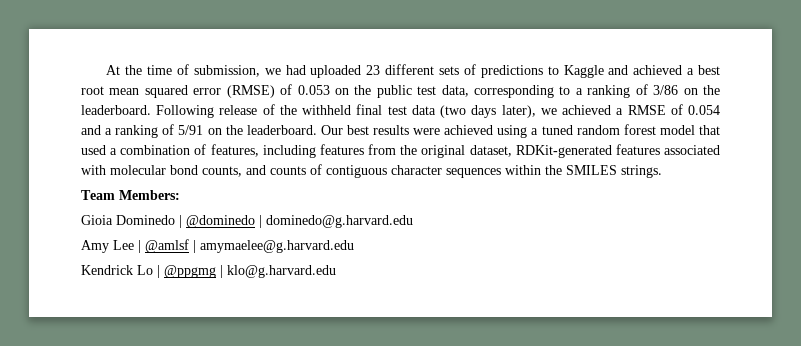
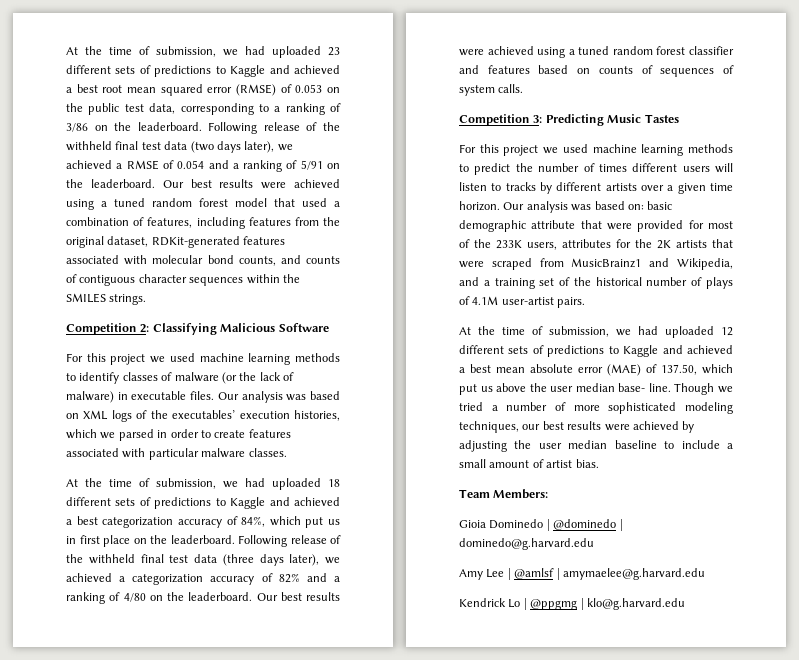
(662, 171) none -> [66,323,329,335] [66,353,340,365] [66,372,294,384] [66,391,340,403] [66,410,340,422] [66,429,291,441] [66,448,287,460] [66,478,340,490] [66,497,340,509] [66,516,340,528] [66,535,341,547] [66,554,340,566] [66,573,340,585] [66,592,340,604] [459,46,734,58] [459,65,734,77] [459,84,524,96] [459,114,679,126] [459,144,733,156] [459,163,733,175] [459,182,733,194] [459,201,673,213] [459,220,733,232] [459,239,733,250] [459,258,733,270] [459,277,733,289] [459,296,586,308] [459,326,733,338] [459,345,733,357] [459,364,733,376] [459,383,733,395] [459,402,733,414] [459,421,695,433] [459,440,733,452] [459,459,599,468] // Competition 2: Classifying Malicious Software // For this project we used machine learning methods to identify classes of malware (or the lack of malware) in executable files. Our analysis was based on XML logs of the executables’ execution histories, which we parsed in order to create features associated with particular malware classes. // At the time of submission, we had uploaded 18 different sets of predictions to Kaggle and achieved a best categorization accuracy of 84%, which put us in first place on the leaderboard. Following release of the withheld final test data (three days later), we achieved a categorization accuracy of 82% and a ranking of 4/80 on the leaderboard. Our best results were achieved using a tuned random forest classifier and features based on counts of sequences of system calls. // Competition 3: Predicting Music Tastes // For this project we used machine learning methods to predict the number of times different users will listen to tracks by different artists over a given time horizon. Our analysis was based on: basic demographic attribute that were provided for most of the 233K users, attributes for the 2K artists that were scraped from MusicBrainz1 and Wikipedia, and a training set of the historical number of plays of 4.1M user-artist pairs. // At the time of submission, we had uploaded 12 different sets of predictions to Kaggle and achieved a best mean absolute error (MAE) of 137.50, which put us above the user median base- line. Though we tried a number of more sophisticated modeling techniques, our best results were achieved by adjusting the user median baseline to include a small amount of artist bias.

